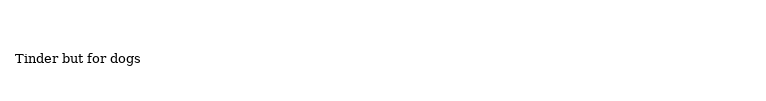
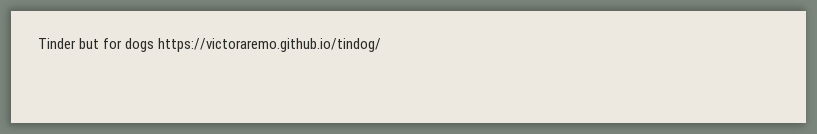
(141, 59) none -> [158,38,382,52] https://victoraremo.github.io/tindog/

